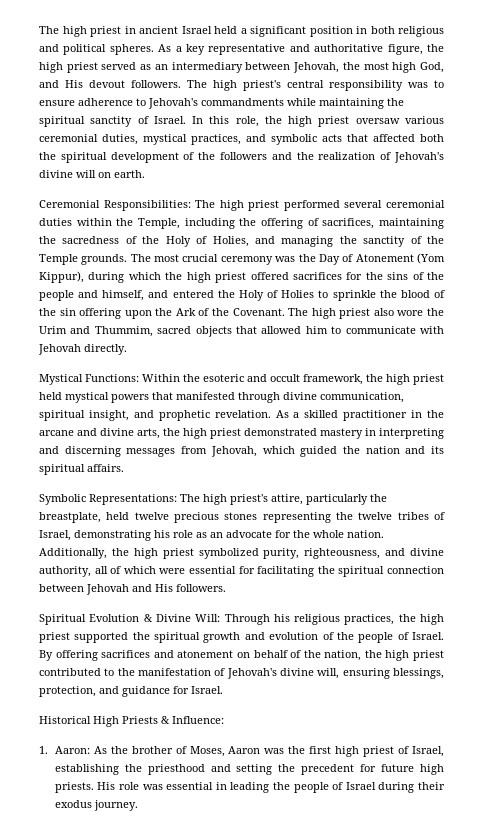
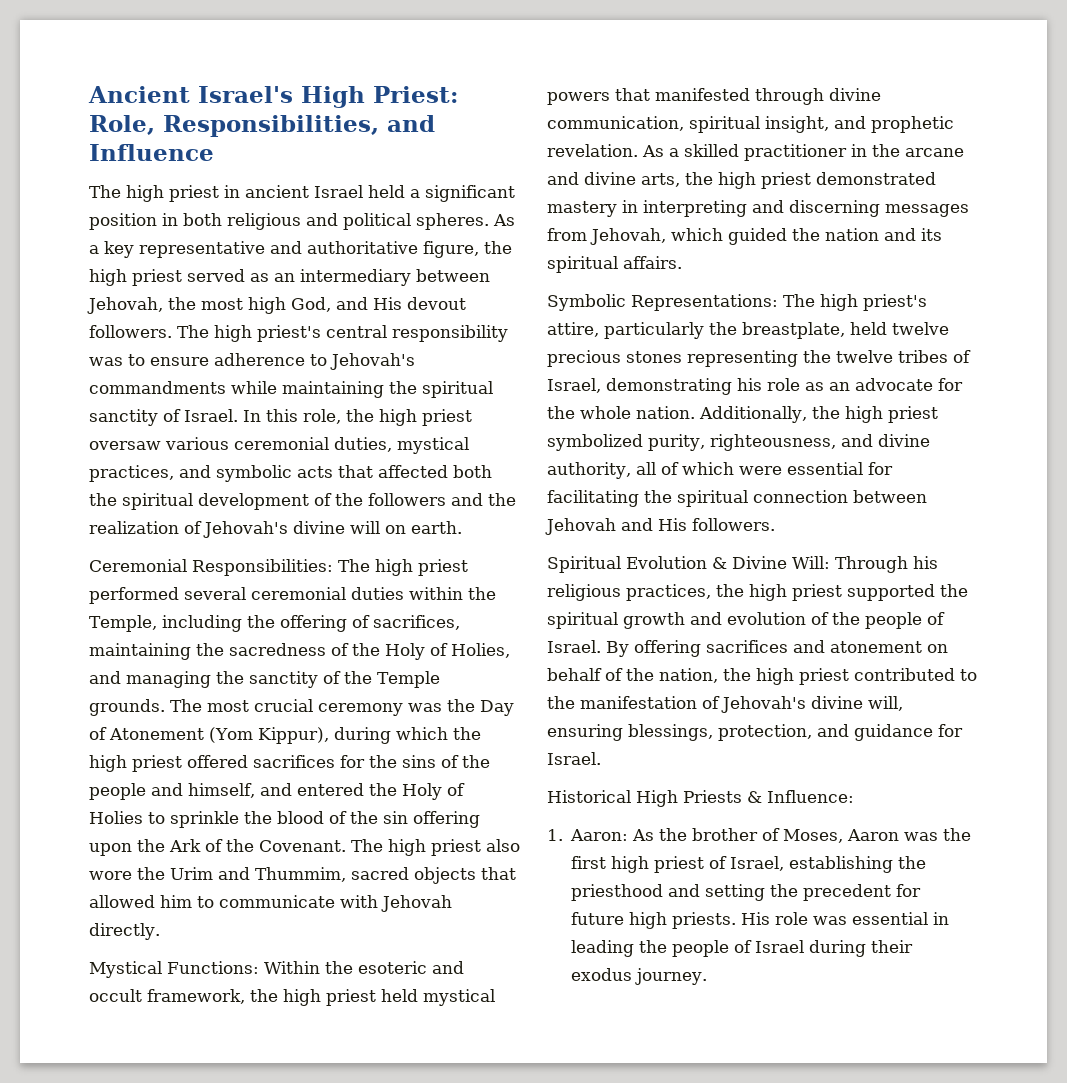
(39, 30) none -> [88,86,458,108] [89,115,435,137] [89,144,214,161] Ancient Israel's High Priest: Role, Responsibilities, and Influence //

